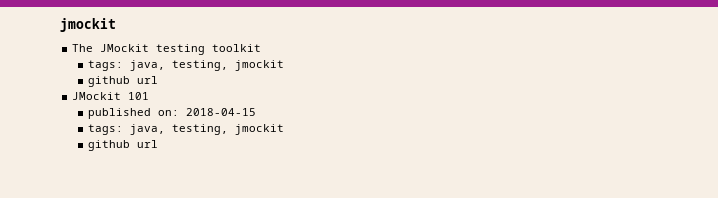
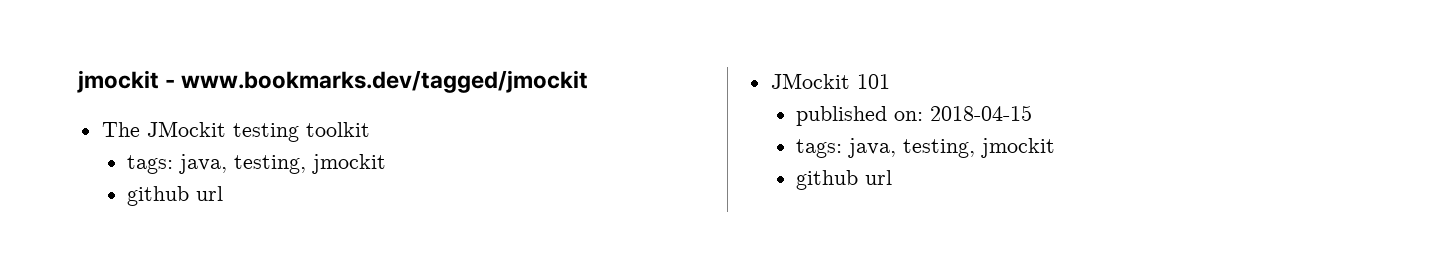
[60,18,116,32] jmockit -> [77,70,589,93] jmockit - www.bookmarks.dev/tagged/jmockit

